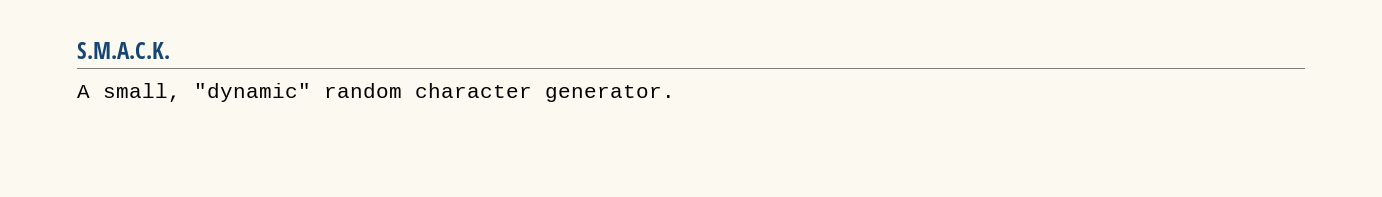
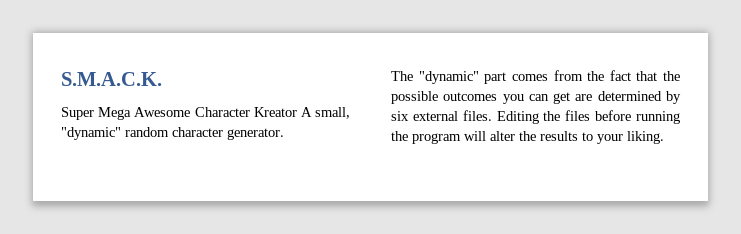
(170, 50) none -> [61,107,297,120] Super Mega Awesome Character Kreator
(675, 93) none -> [391,70,680,84] [391,91,681,104] [391,110,680,124] [391,131,664,144] // The "dynamic" part comes from the fact that the possible outcomes you can get are determined by six external files. Editing the files before running the program will alter the results to your liking.

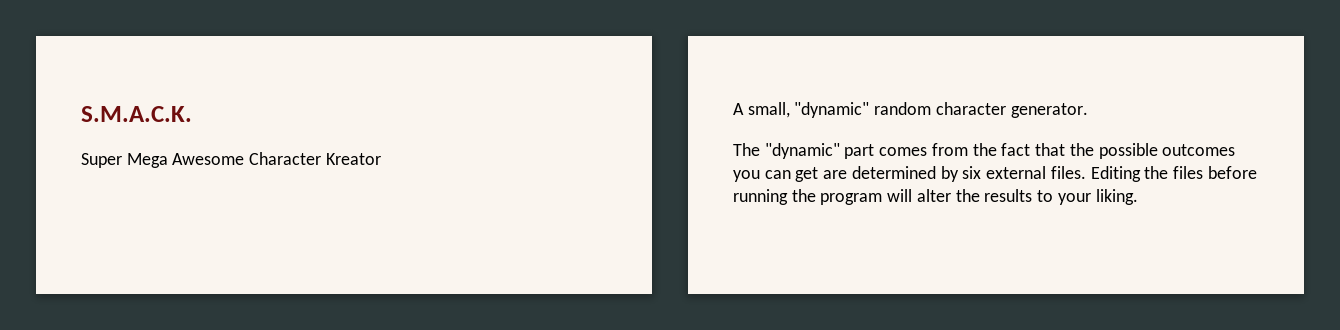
(297, 112) none -> (381, 159) //

